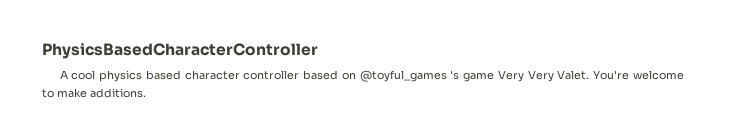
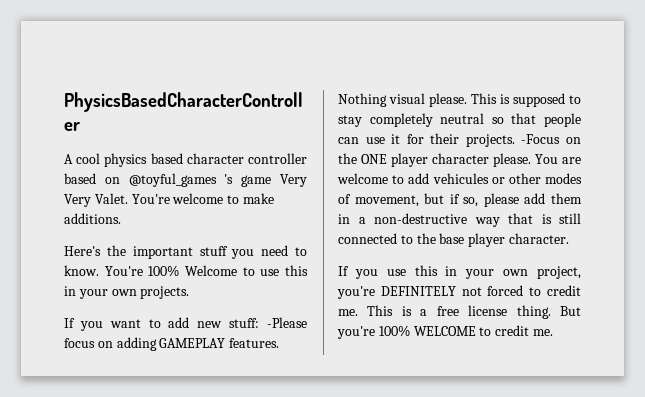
(146, 93) none -> [64,245,307,259] [64,265,308,277] [64,286,190,299] [64,317,307,331] [64,337,280,351] [338,93,581,107] [338,113,581,127] [338,133,581,147] [338,153,581,167] [337,173,582,184] [338,193,582,207] [338,213,581,227] [338,233,569,247] [338,265,581,279] [337,285,581,299] [338,305,581,319] [337,325,553,339] // Here's the important stuff you need to know. You're 100% Welcome to use this in your own projects. // If you want to add new stuff: -Please focus on adding GAMEPLAY features. Nothing visual please. This is supposed to stay completely neutral so that people can use it for their projects. -Focus on the ONE player character please. You are welcome to add vehicules or other modes of movement, but if so, please add them in a non-destructive way that is still connected to the base player character. // If you use this in your own project, you're DEFINITELY not forced to credit me. This is a free license thing. But you're 100% WELCOME to credit me.

